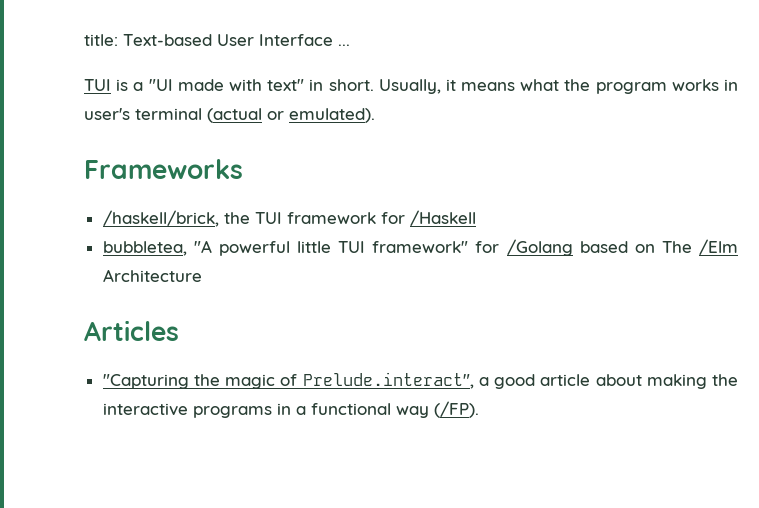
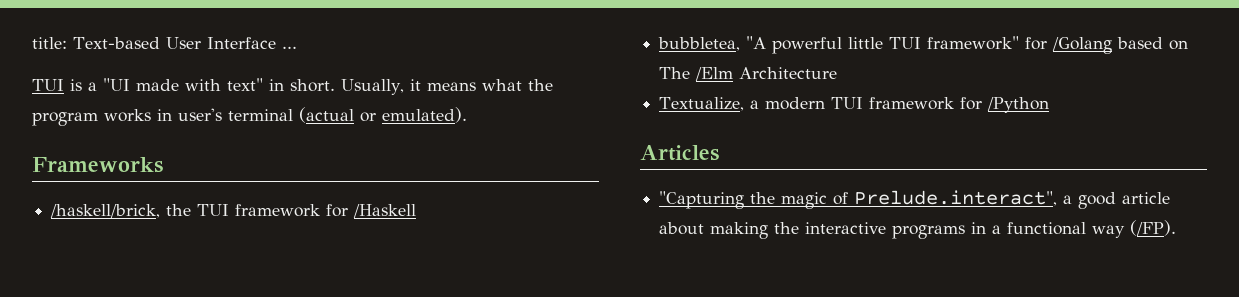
(202, 275) none -> [659,97,1050,113] // Textualize, a modern TUI framework for /Python

